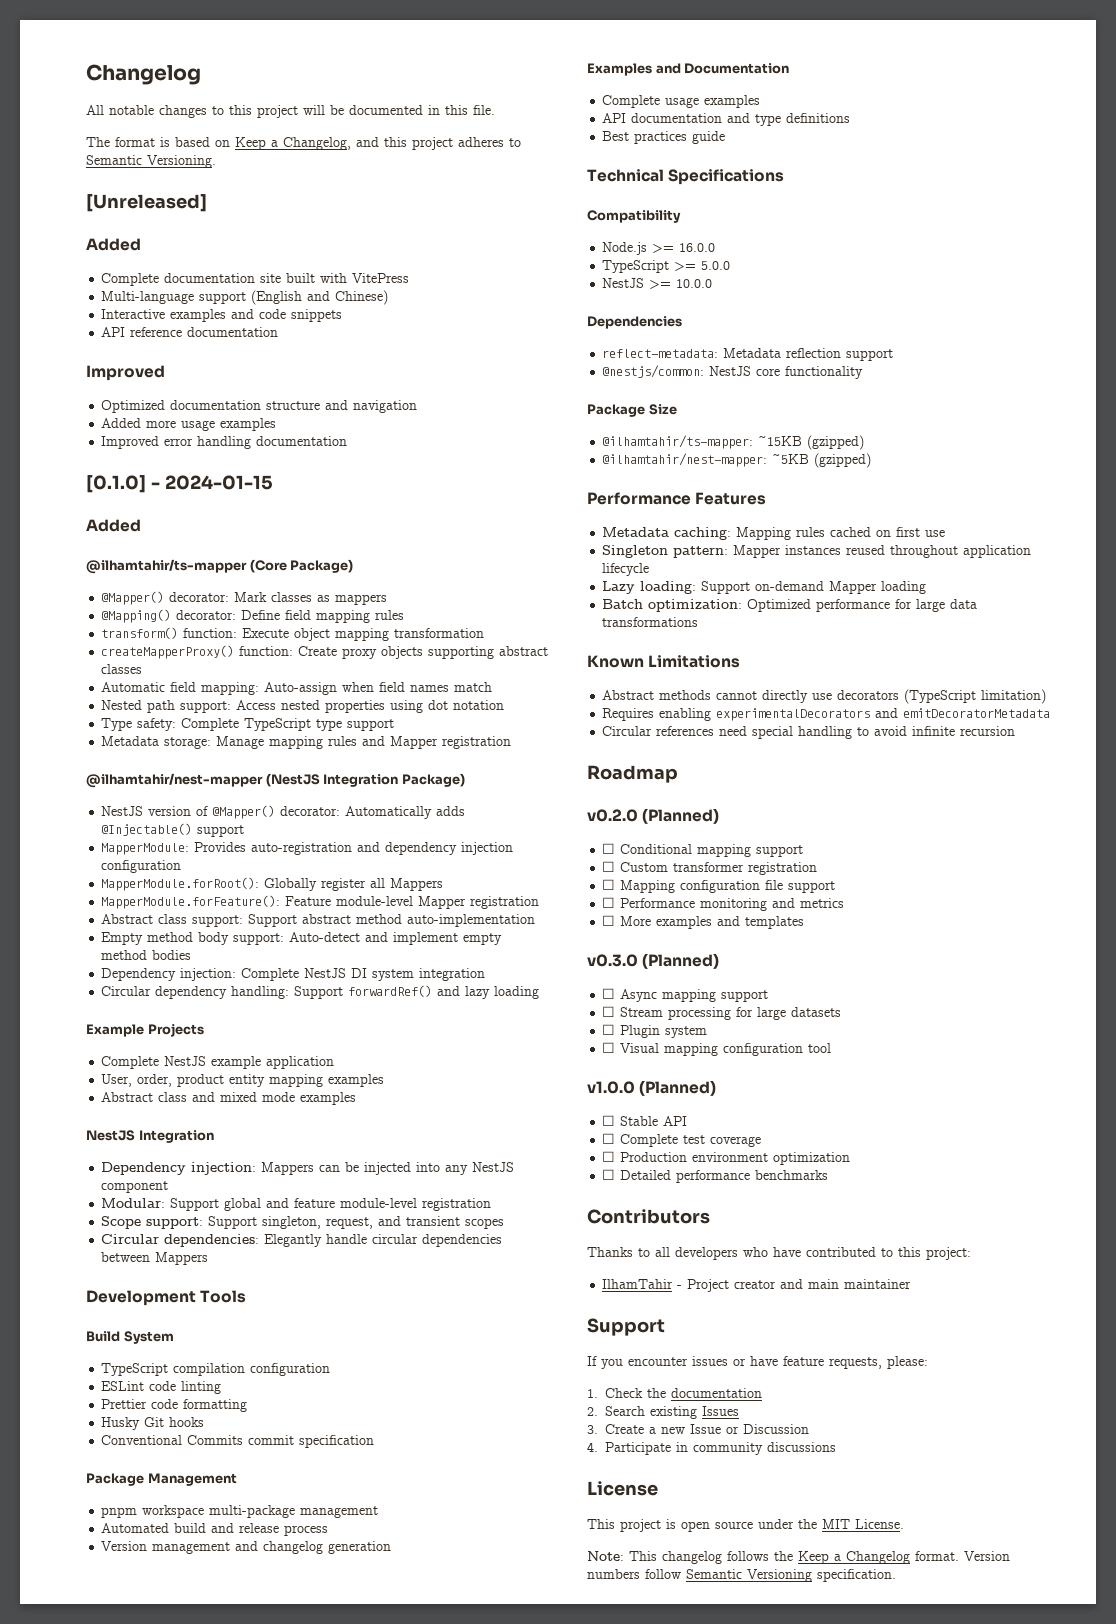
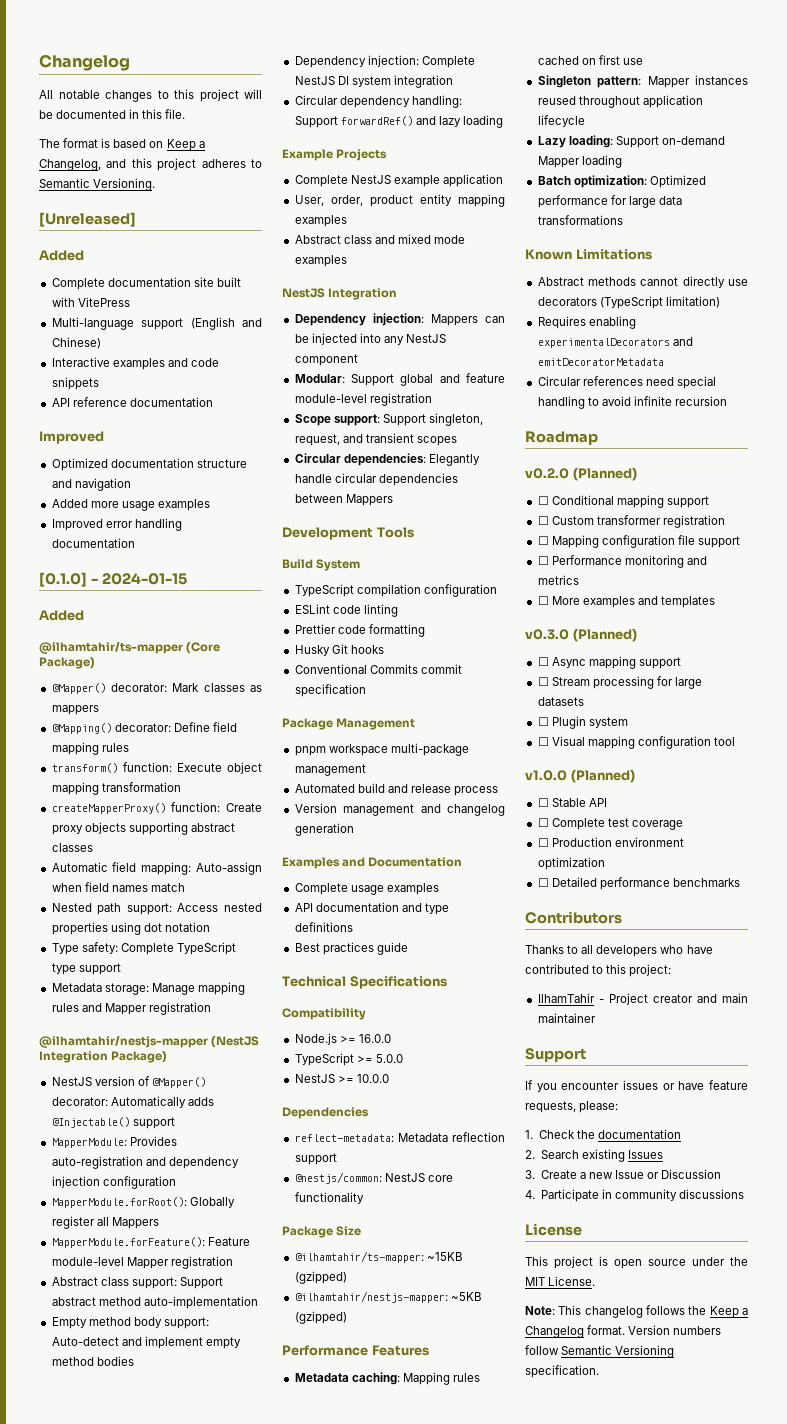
[86,773,263,788] @ilhamtahir/nest-mapper -> [39,1036,208,1048] @ilhamtahir/nestjs-mapper
[602,453,768,467] @ilhamtahir/nest-mapper: -> [294,1291,448,1303] @ilhamtahir/nestjs-mapper:

